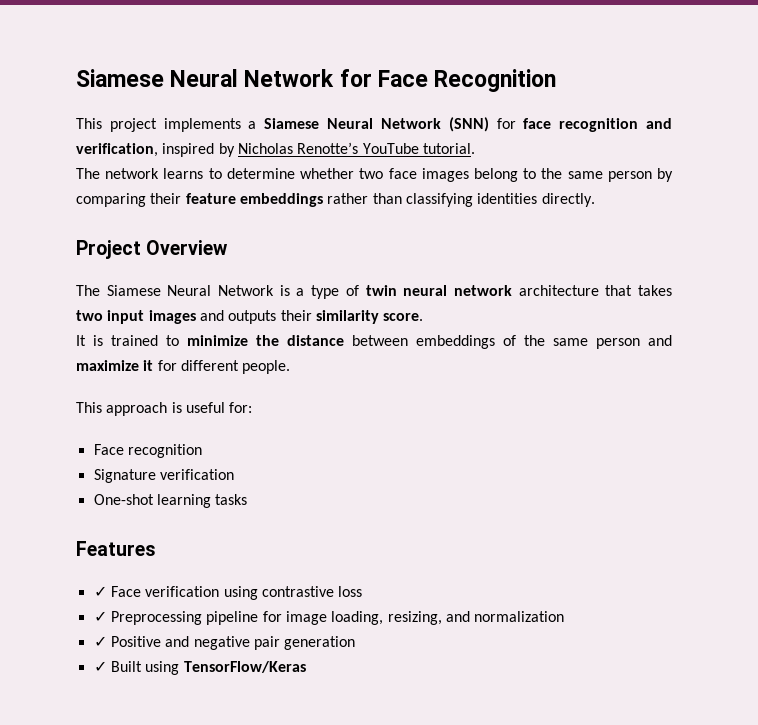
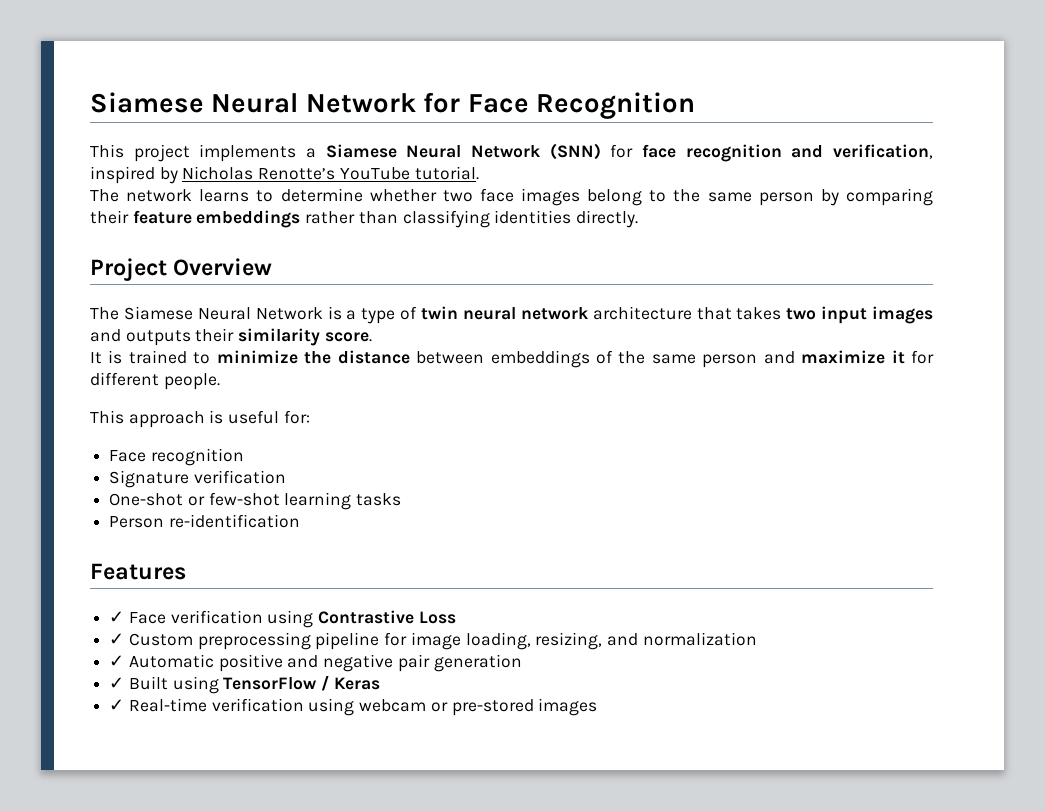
(154, 499) none -> [187,492,280,506] or few-shot
(248, 499) none -> [109,514,300,528] // Person re-identification
[261,586,363,597] [93,611,202,625] contrastive loss // ✓ Preprocessing -> [318,610,456,624] [109,632,311,650] Contrastive Loss // ✓ Custom preprocessing
[110,636,161,647] Positive -> [128,654,283,672] Automatic positive
[183,661,306,673] TensorFlow/Keras -> [223,675,380,691] [109,698,598,716] TensorFlow / Keras // ✓ Real-time verification using webcam or pre-stored images

